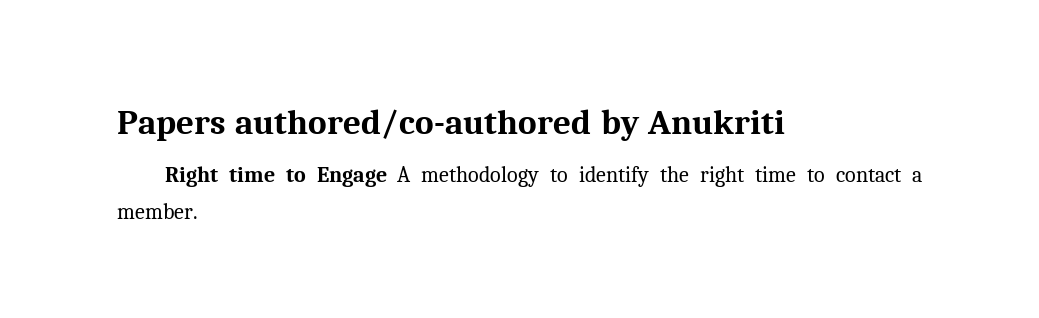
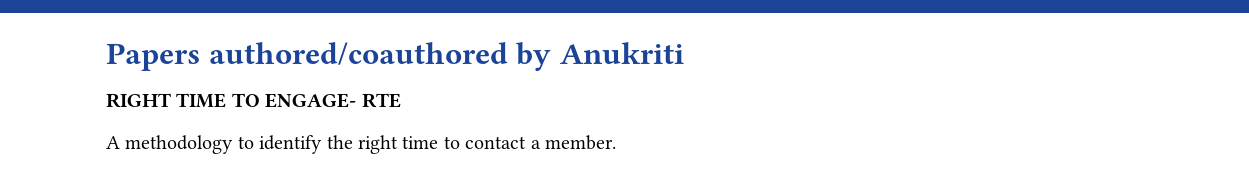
[235,109,592,139] authored/co-authored -> [208,42,508,65] authored/coauthored
[164,166,387,187] Right time to Engage -> [106,93,401,108] RIGHT TIME TO ENGAGE- RTE //

